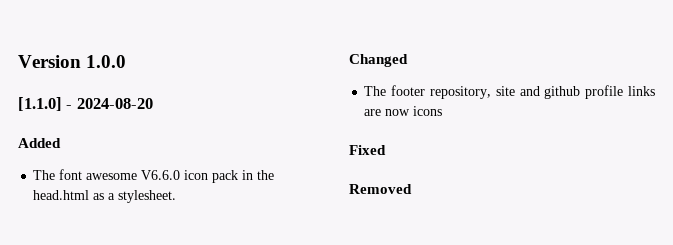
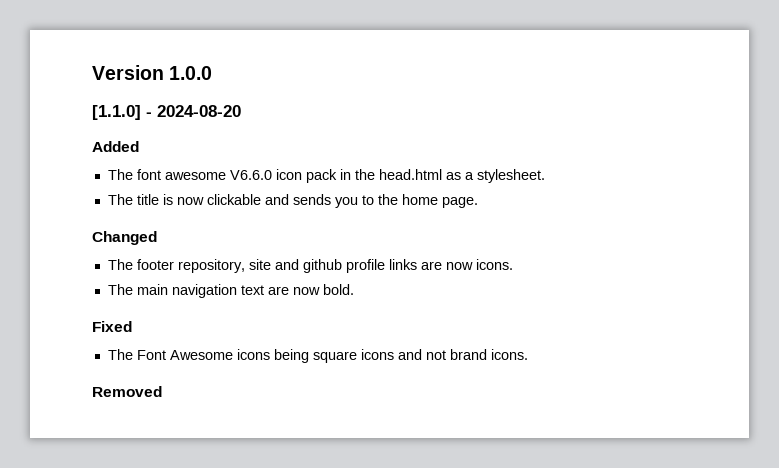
(177, 196) none -> [107,194,478,208] // The title is now clickable and sends you to the home page.
[413,106,443,116] [349,145,386,155] icons // Fixed -> [475,259,513,270] [107,284,354,298] [92,321,132,332] [107,349,528,363] icons. // The main navigation text are now bold. // Fixed // The Font Awesome icons being square icons and not brand icons.

